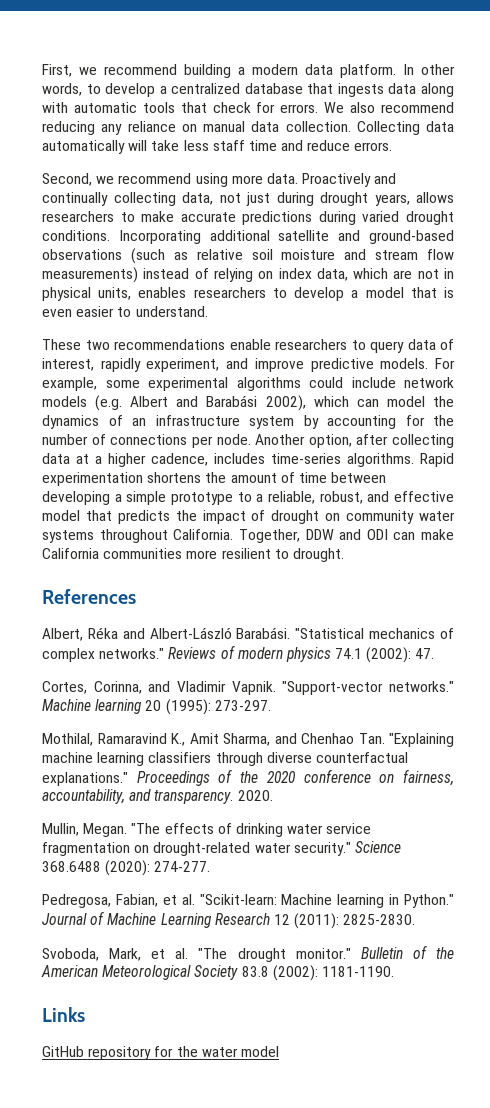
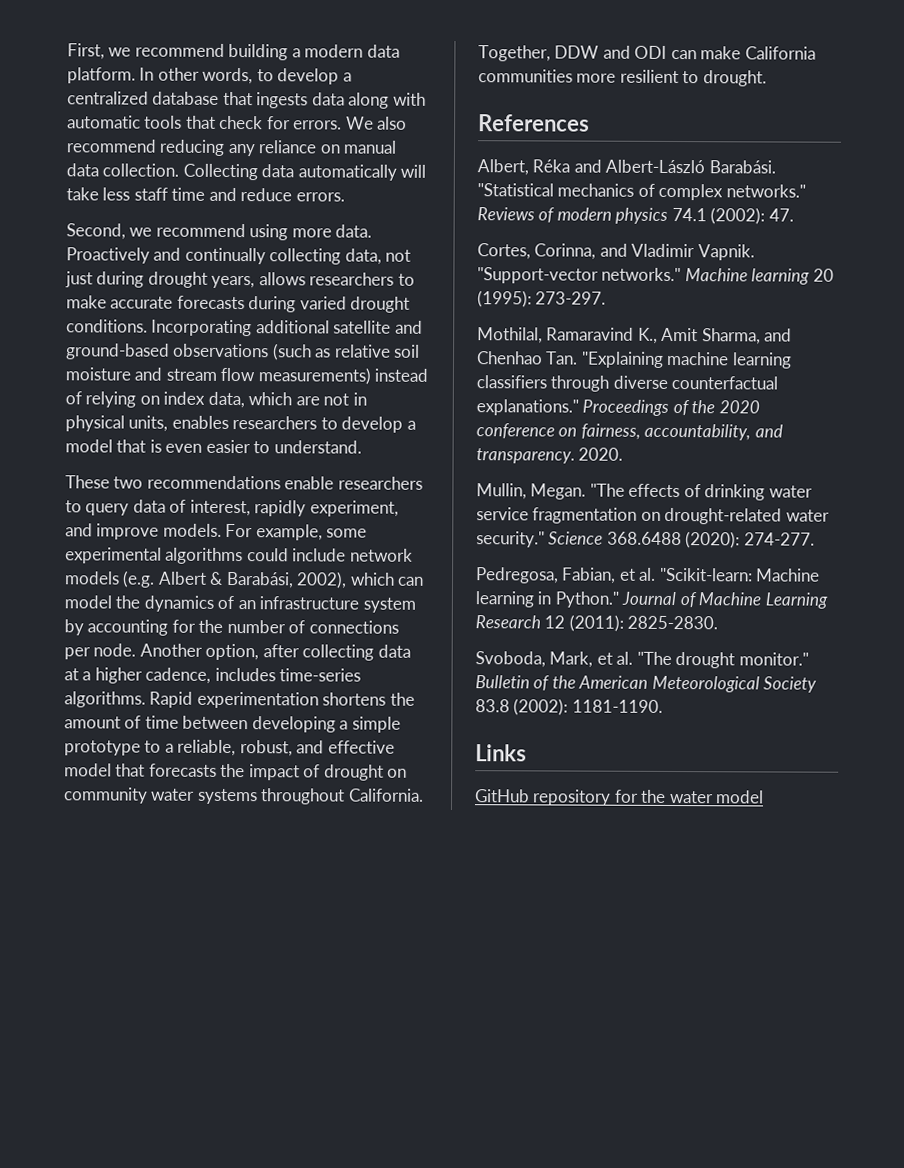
[242,211,313,225] predictions -> [176,295,245,310] forecasts
[310,358,374,372] predictive -> (160, 531) none
[176,395,258,407] and Barabási -> [209,571,294,589] & Barabási,
[117,510,170,524] predicts -> [148,763,217,777] forecasts

